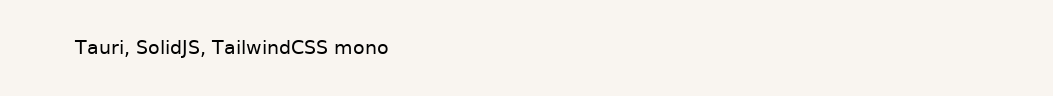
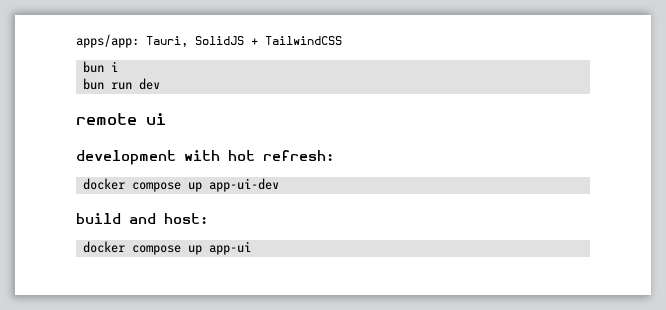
[74,40,389,58] Tauri, SolidJS, TailwindCSS mono -> [76,34,342,48] [83,61,119,73] [83,78,161,90] [76,113,166,125] [76,150,334,165] [83,178,280,192] [76,213,208,224] [83,241,252,255] apps/app: Tauri, SolidJS + TailwindCSS // bun i // bun run dev // remote ui // development with hot refresh: // docker compose up app-ui-dev // build and host: // docker compose up app-ui

